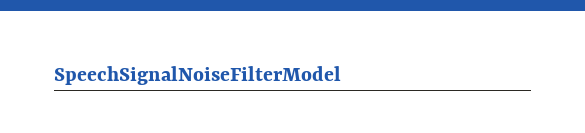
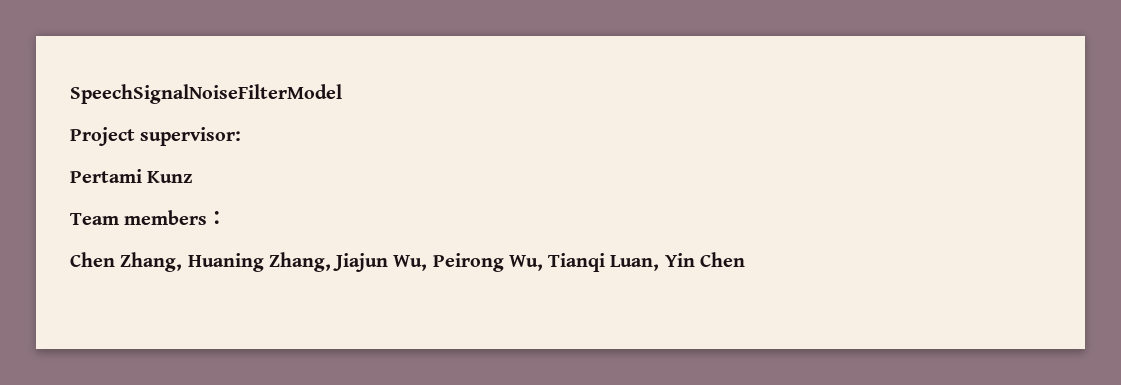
(341, 75) none -> [70,127,242,146] [70,169,194,183] [70,210,228,225] [70,252,745,272] // Project supervisor: // Pertami Kunz // Team members： // Chen Zhang, Huaning Zhang, Jiajun Wu, Peirong Wu, Tianqi Luan, Yin Chen

